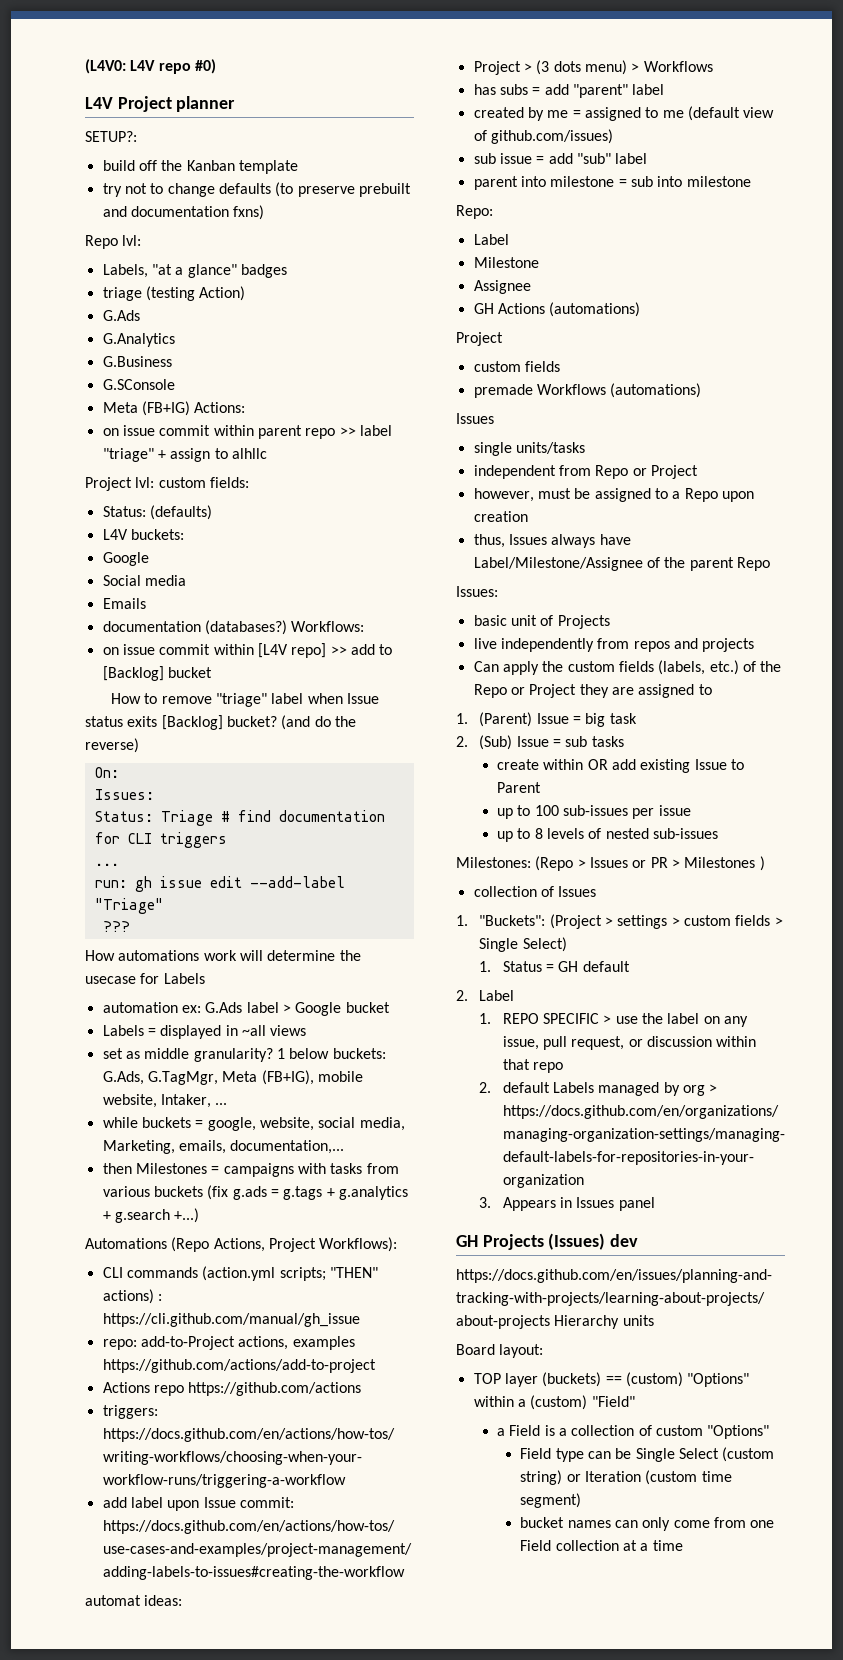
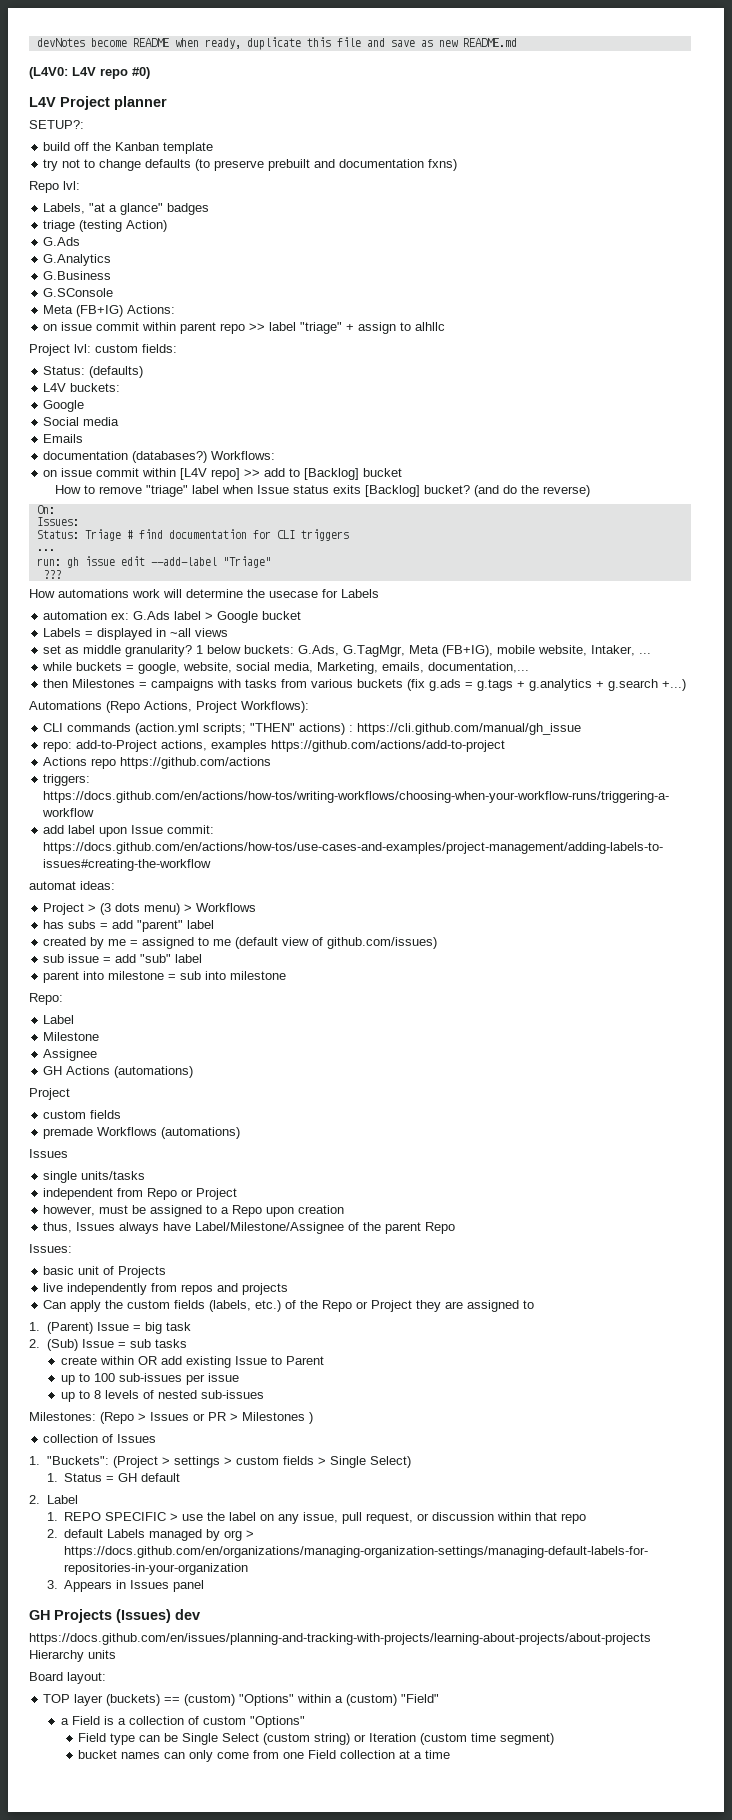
(85, 66) none -> [36,37,517,50] devNotes become README when ready, duplicate this file and save as new README.md //

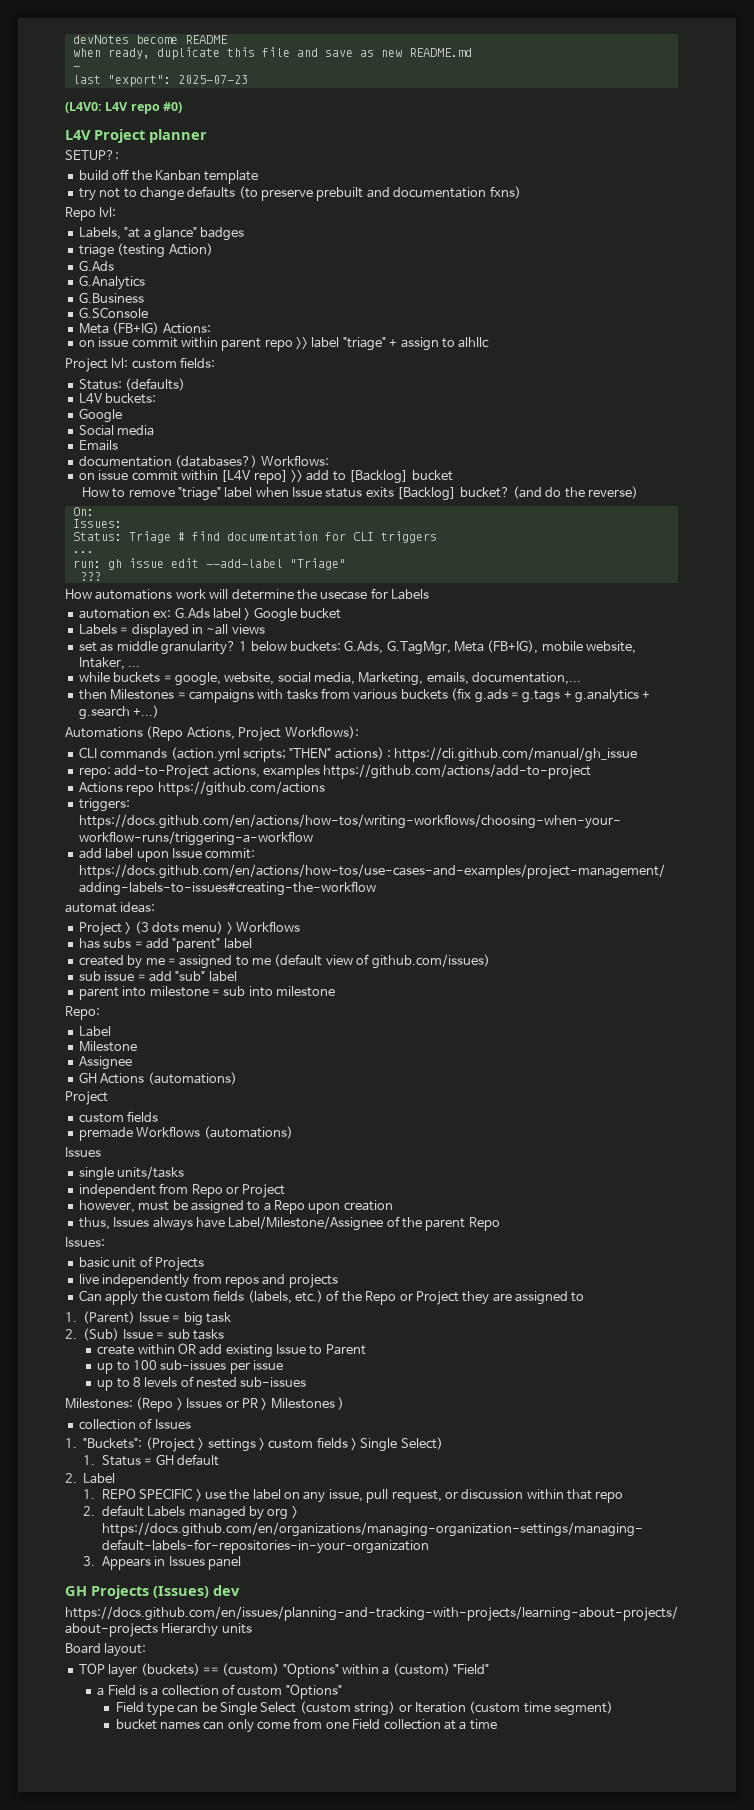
(169, 42) none -> (228, 39) //
(517, 42) none -> [72,66,80,70] [72,75,248,87] // - // last "export": 2025-07-23

